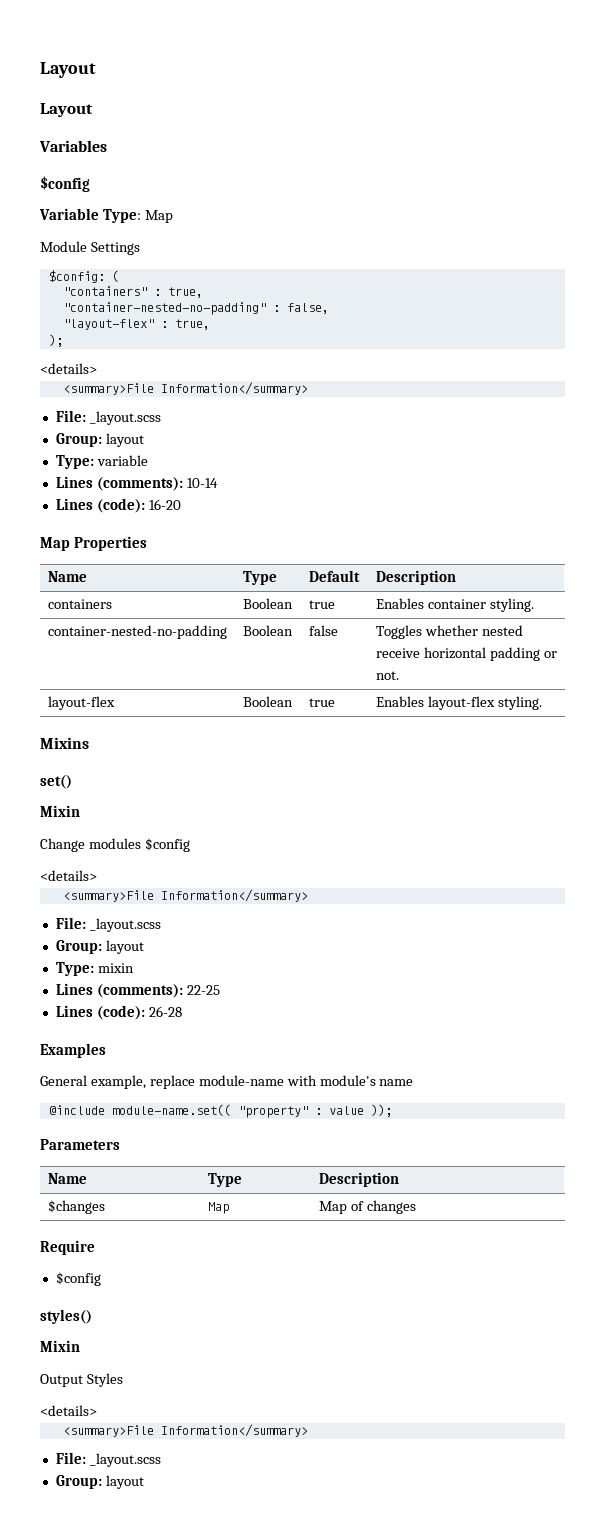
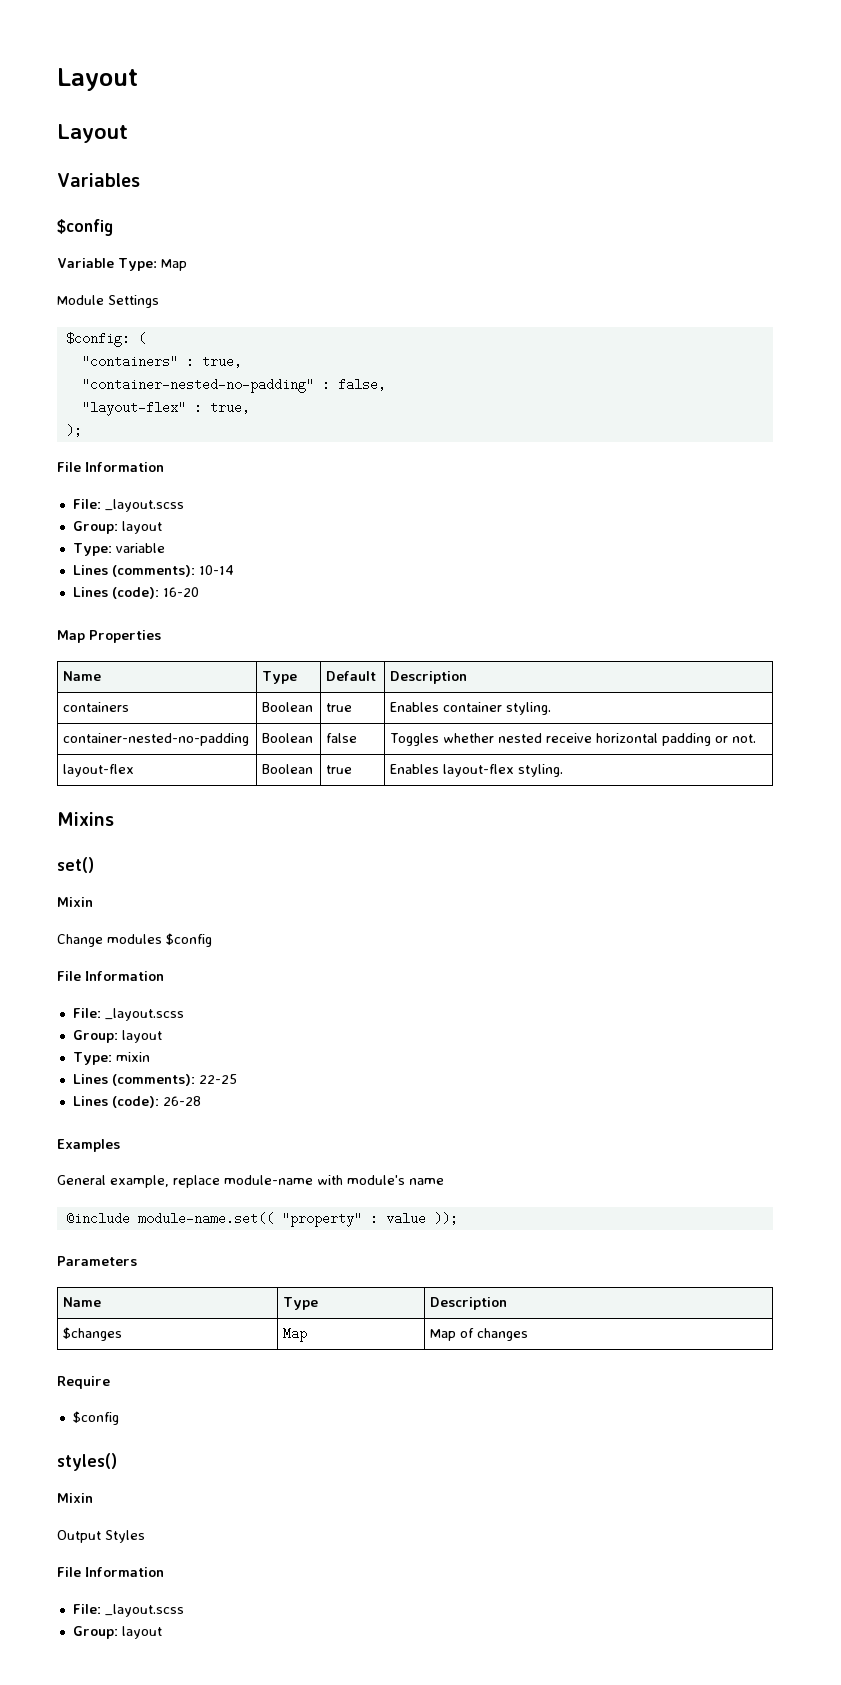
[40,363,97,374] [62,382,308,395] <details> // <summary>File Information</summary> -> [57,462,164,472] File Information
[40,870,97,881] [62,889,308,902] <details> // <summary>File Information</summary> -> [57,971,164,981] File Information
[40,1405,97,1416] [62,1424,308,1437] <details> // <summary>File Information</summary> -> [57,1567,164,1577] File Information

